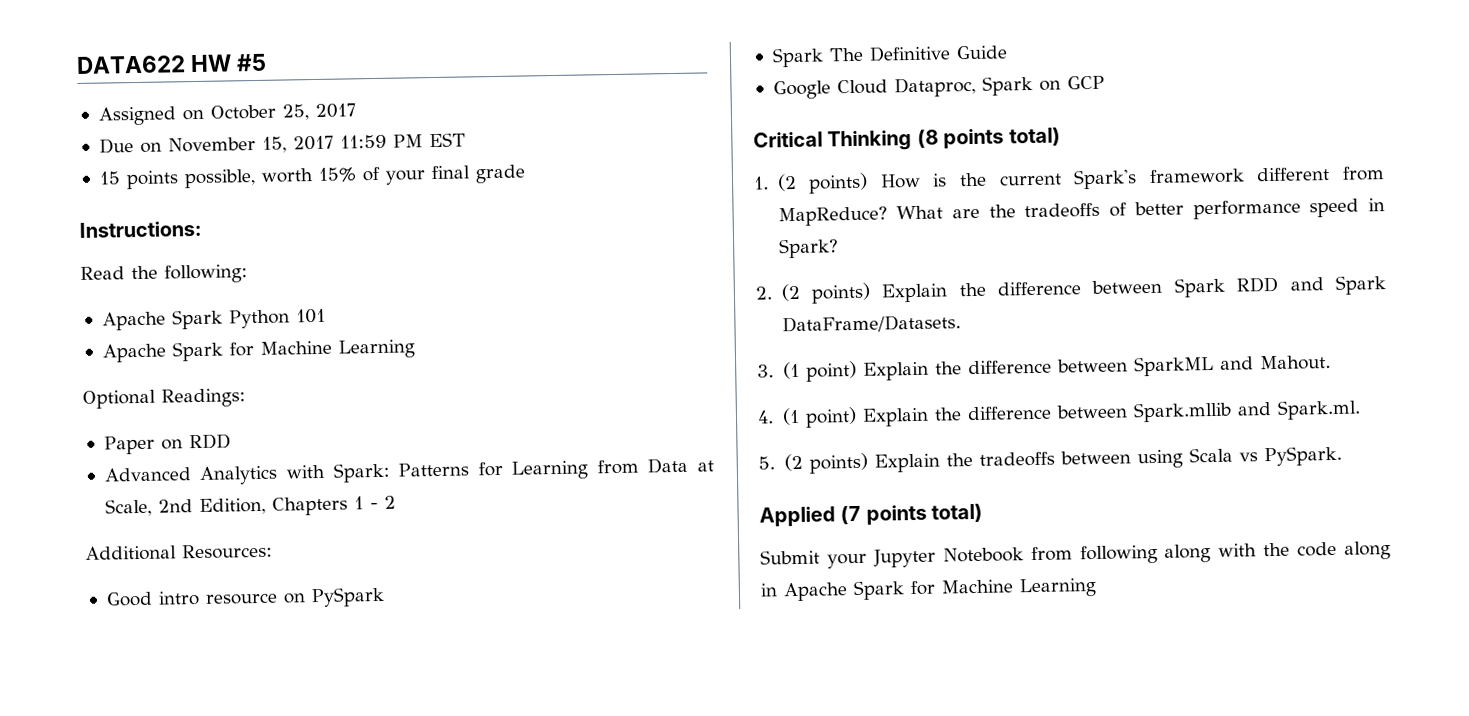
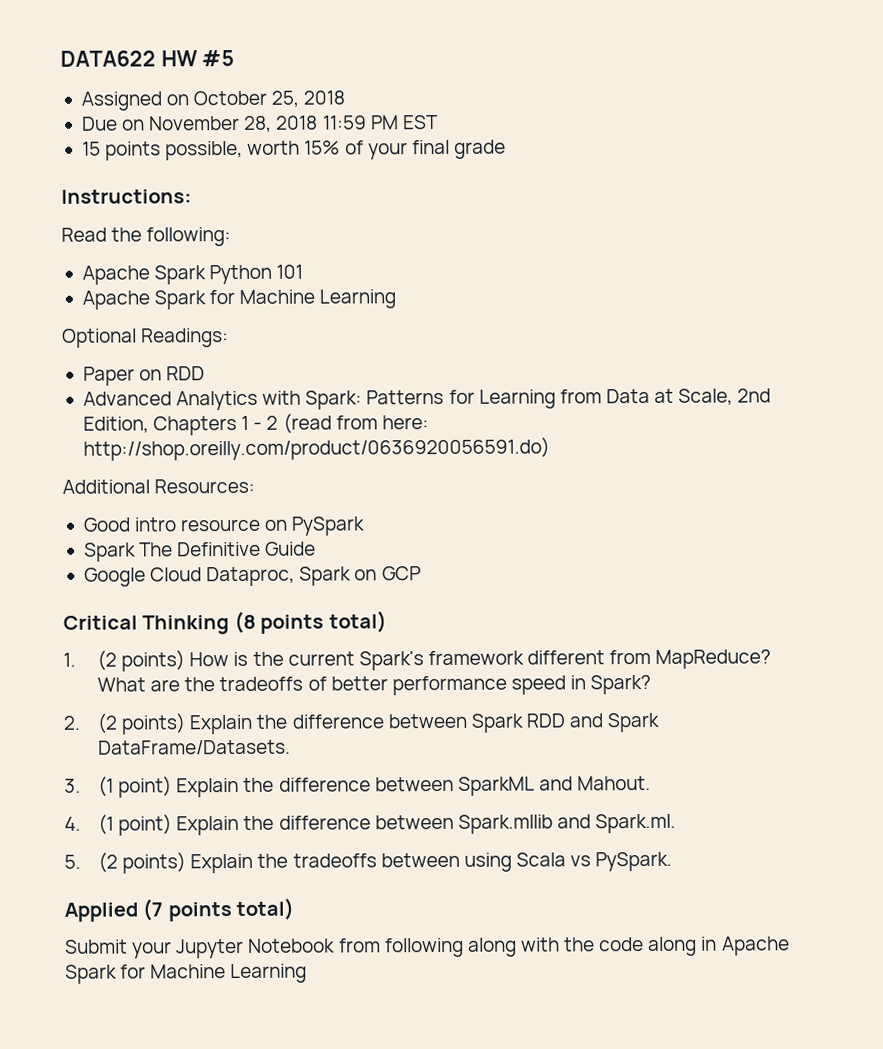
[314,103,356,118] 2017 -> [303,90,346,105] 2018
[261,135,334,153] 15, 2017 -> [244,115,319,133] 28, 2018
(396, 502) none -> [282,413,429,434] [82,437,550,461] (read from here: http://shop.oreilly.com/product/0636920056591.do)

